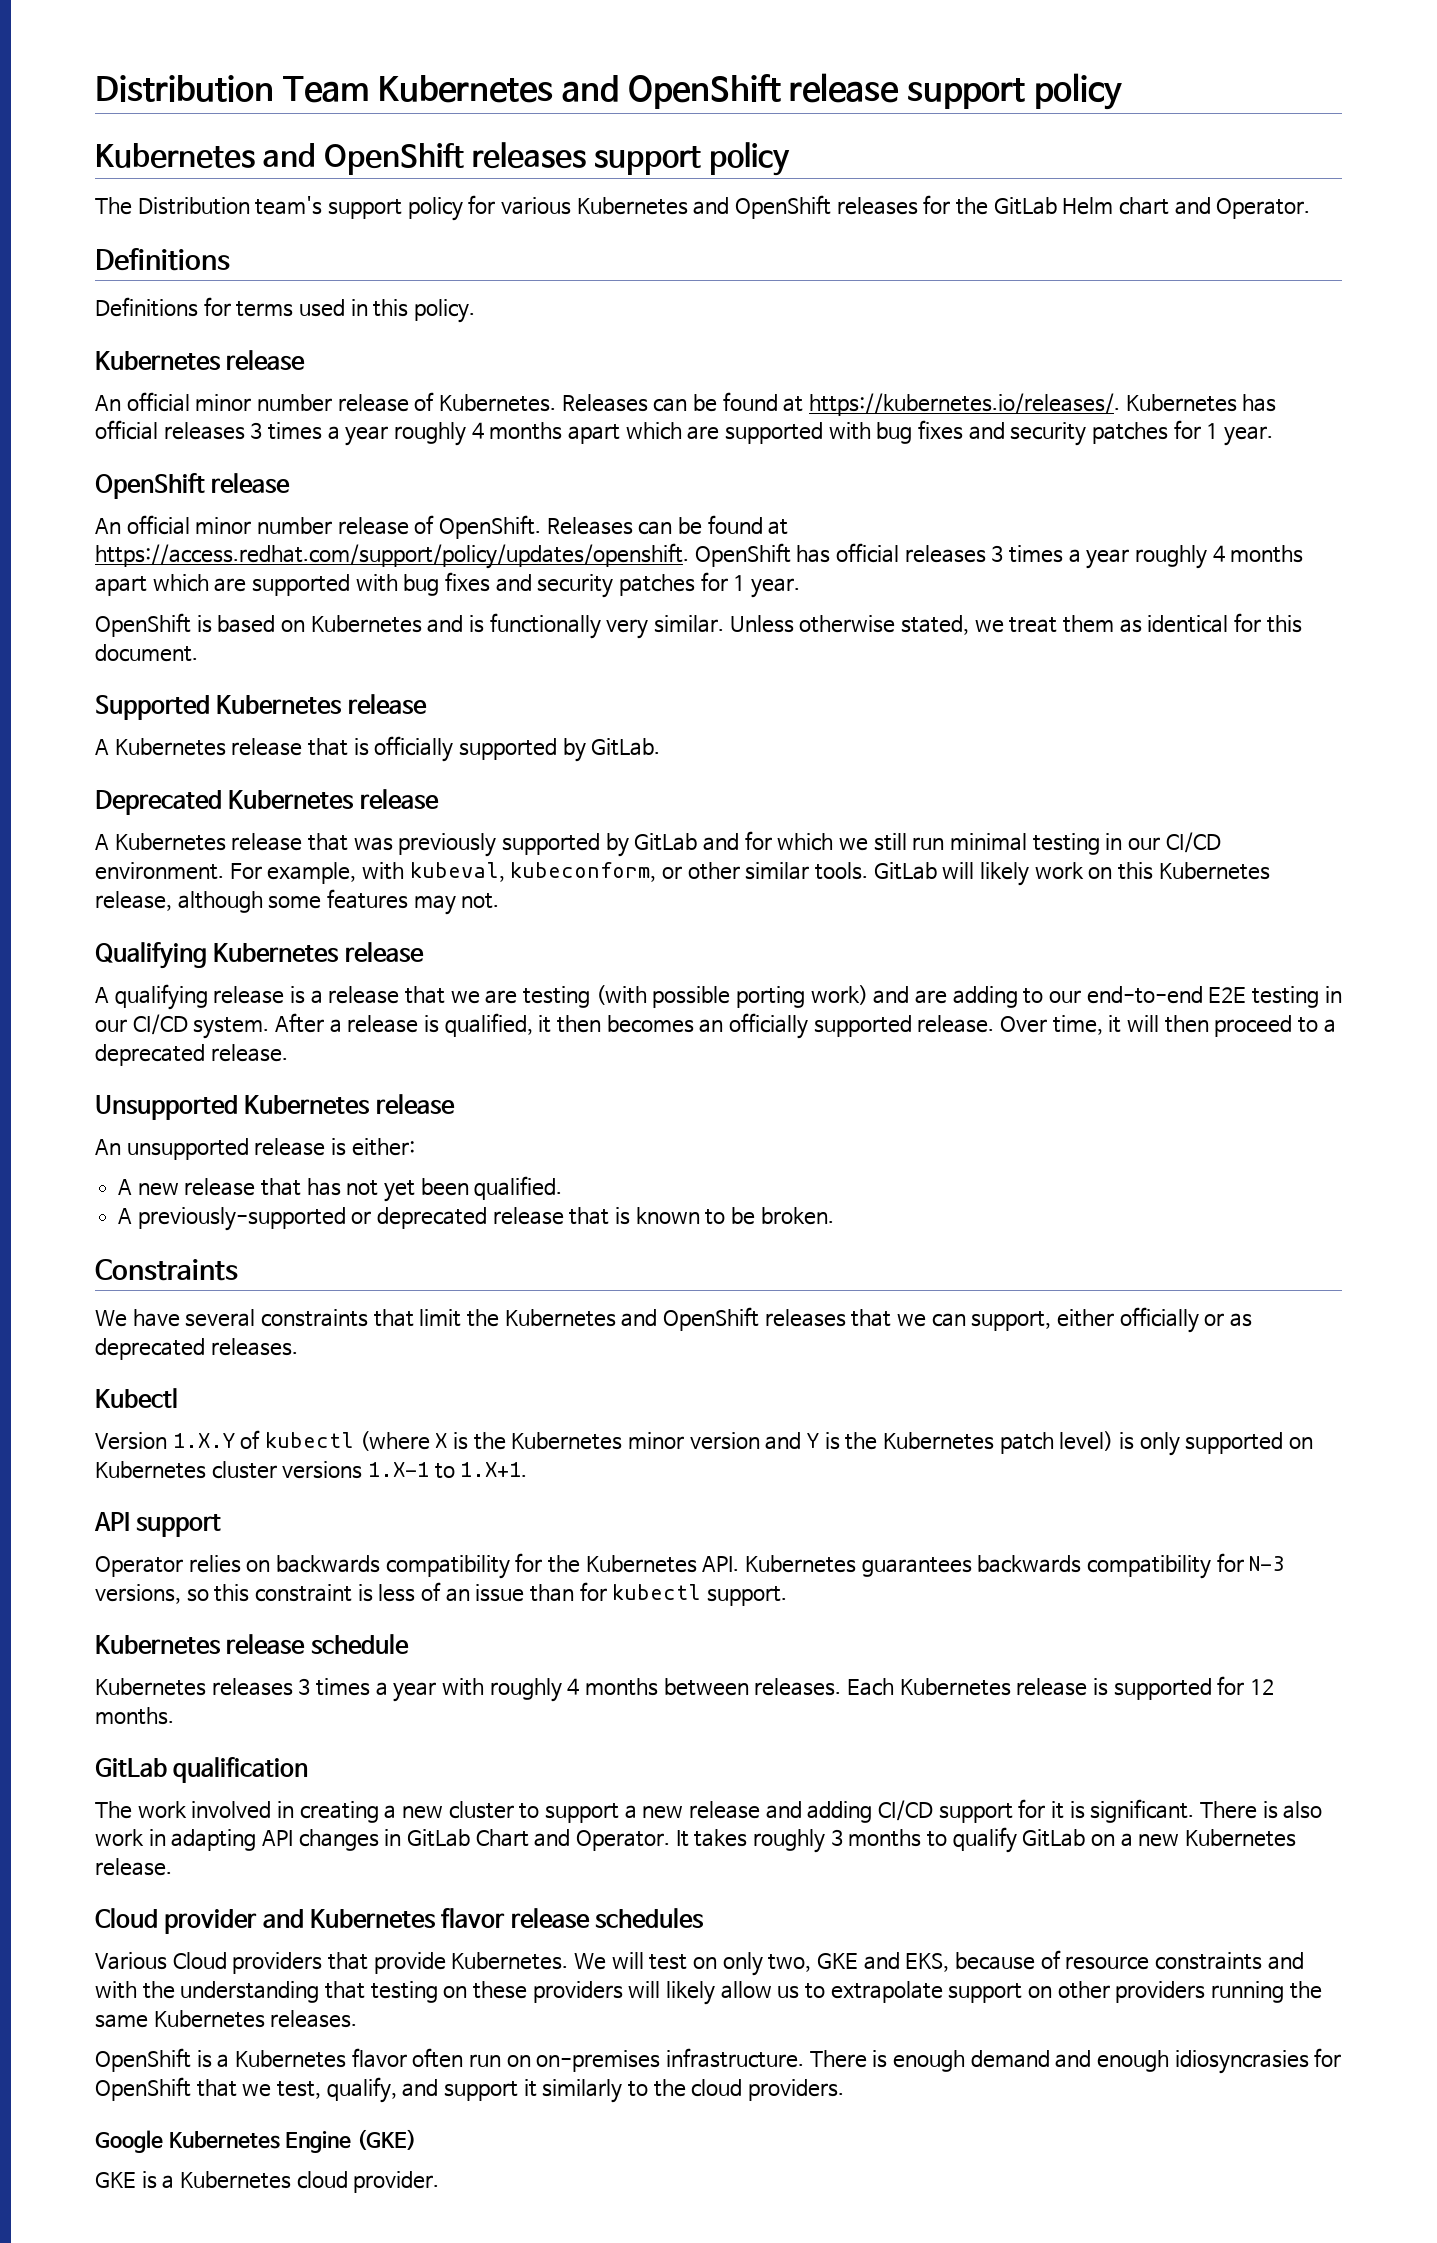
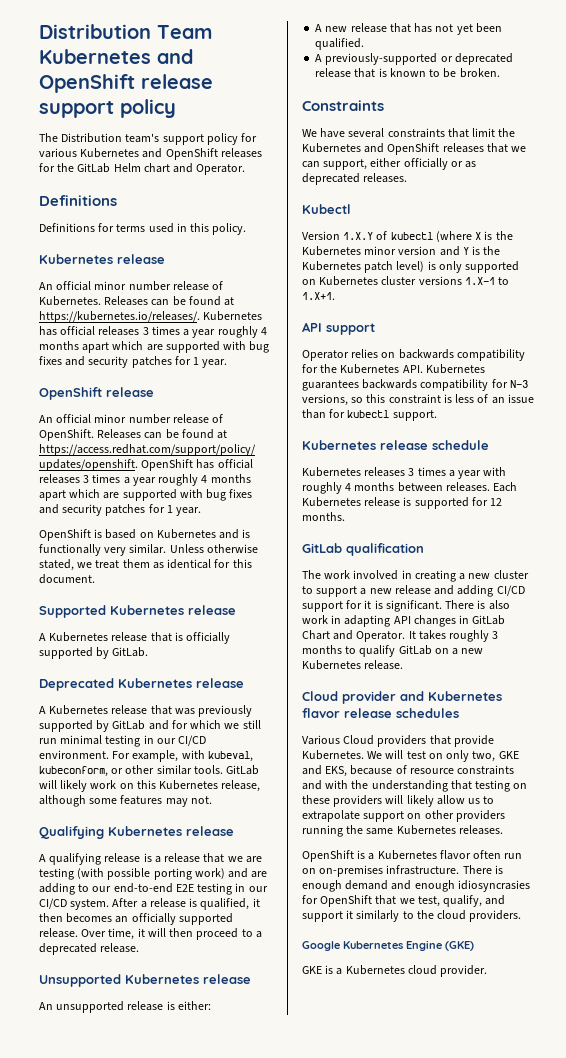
[95,142,790,176] // Kubernetes and OpenShift releases support policy -> (176, 108) none

